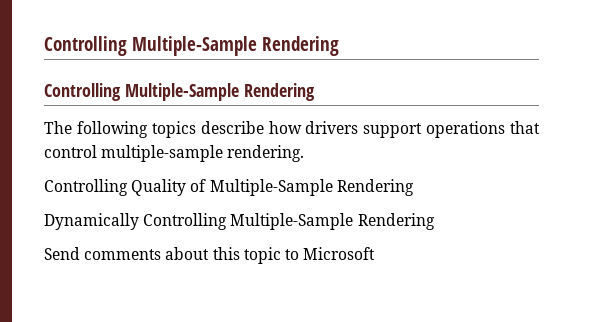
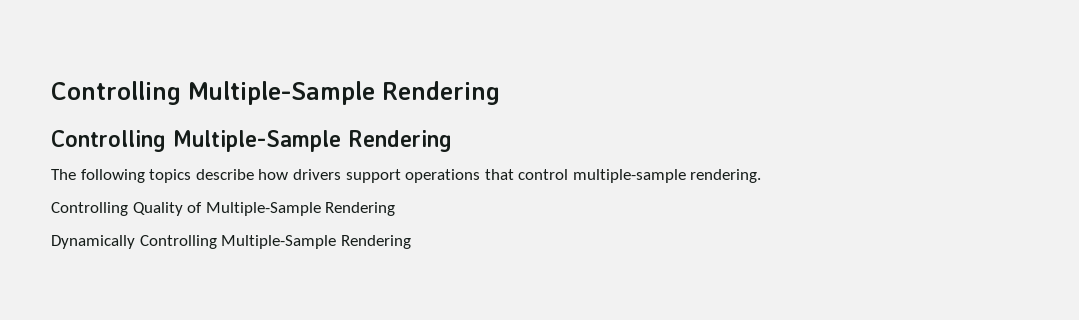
[44,247,376,264] // Send comments about this topic to Microsoft -> (411, 242) none

